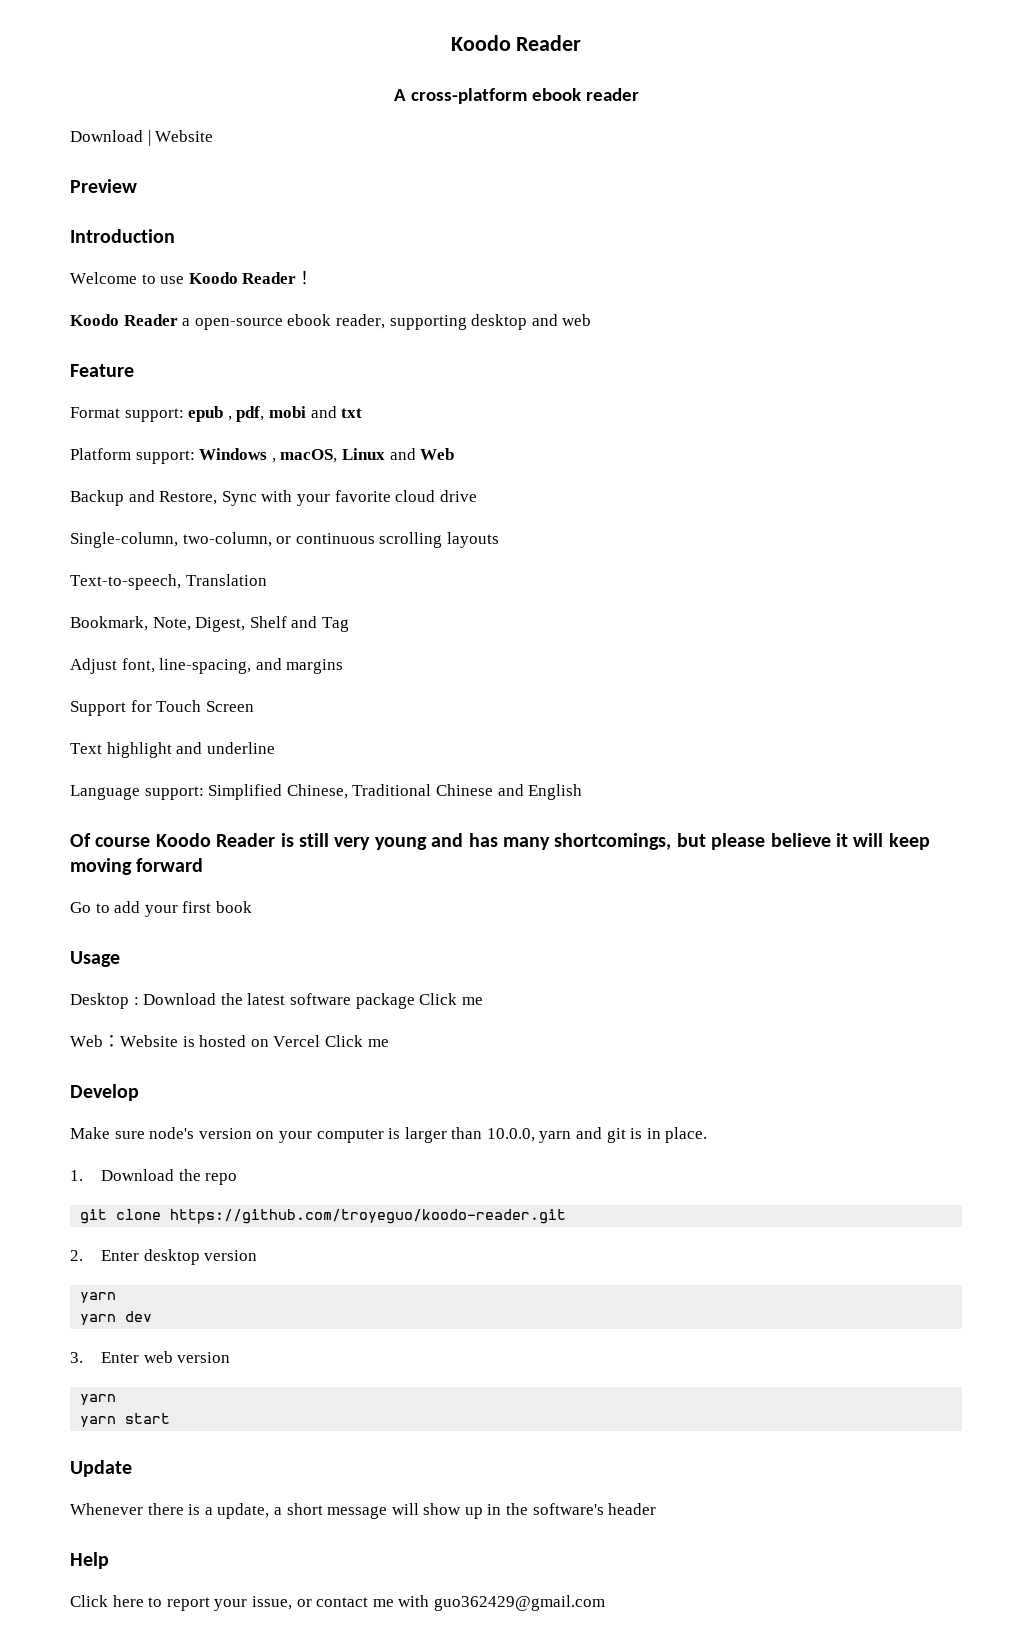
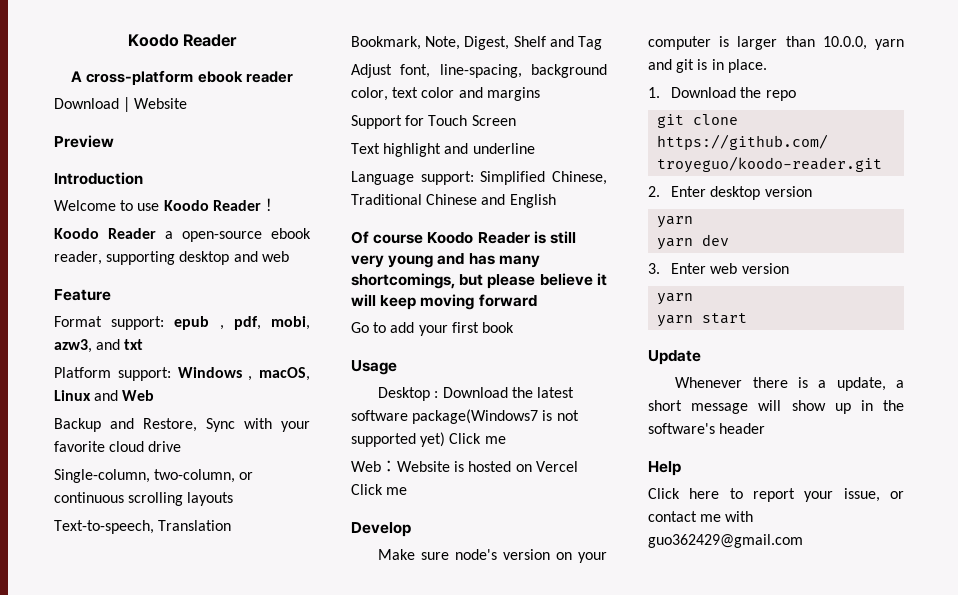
[268,406,306,418] mobi -> [271,316,310,330] [54,339,92,353] mobi, azw3,
(252, 666) none -> [531,64,607,78] [351,87,455,101] background color, text color
[355,993,415,1009] package -> [412,409,579,424] [351,432,446,447] package(Windows7 is not supported yet)

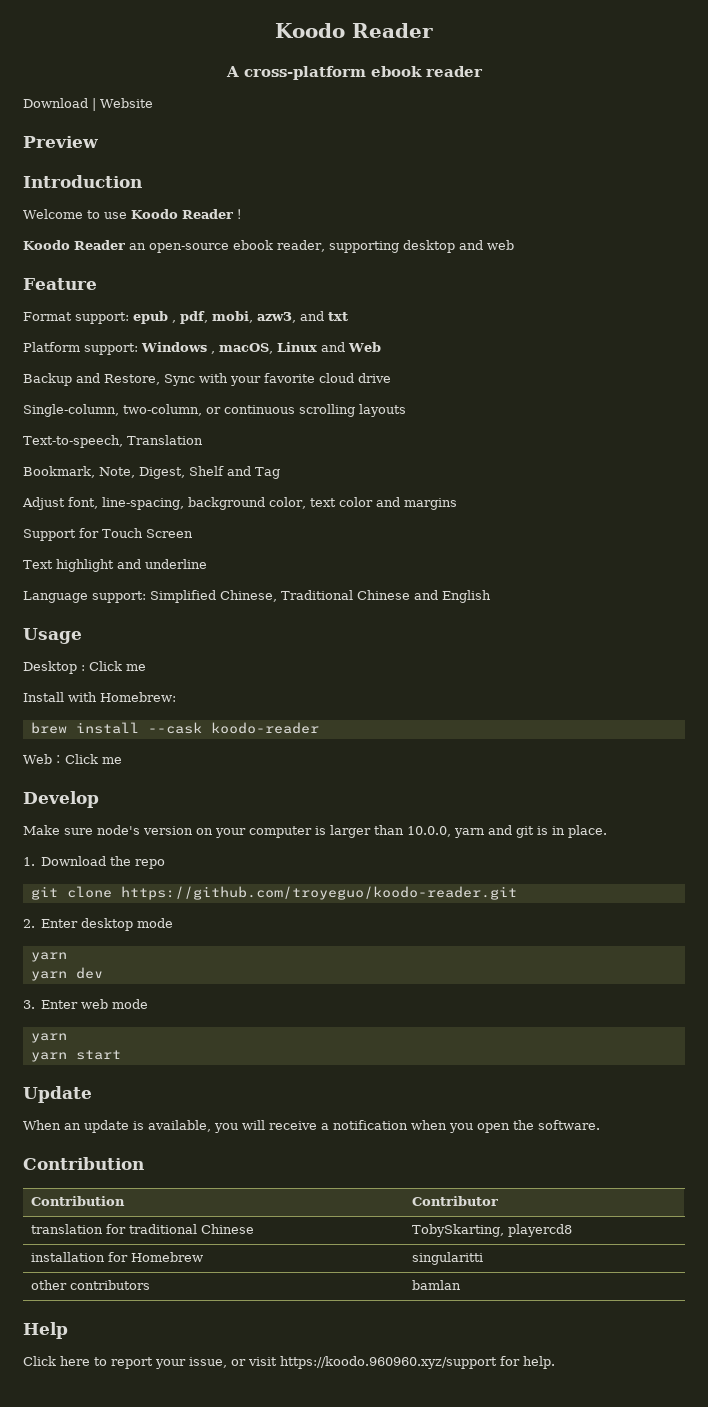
[165,231,173,239] a -> [129,243,146,250] an
[351,231,576,244] [351,253,540,268] [351,273,607,289] [351,294,537,310] [351,322,514,336] [351,360,397,375] [378,387,574,401] [351,409,579,424] [351,432,506,447] [351,460,578,472] Of course Koodo Reader is still very young and has many shortcomings, but please believe it will keep moving forward // Go to add your first book // Usage // Desktop : Download the latest software package(Windows7 is not supported yet) Click me // Web：Website is hosted on Vercel -> [23,628,82,644] [23,661,146,674] [23,692,176,702] [30,722,319,734] [23,754,65,764] Usage // Desktop : Click me // Install with Homebrew: // brew install --cask koodo-reader // Web：
[764,186,812,197] version -> [137,918,174,928] mode
[741,263,789,274] version -> [112,999,149,1009] mode
[675,377,904,391] [648,400,904,414] [648,423,766,434] Whenever there is a update, a short message will show up in the software's header -> [23,1120,600,1133] [23,1157,144,1170] [30,1196,125,1206] [411,1196,498,1206] [30,1224,254,1234] [411,1224,572,1237] [30,1252,203,1262] [411,1252,483,1265] [30,1280,150,1290] [411,1280,461,1290] When an update is available, you will receive a notification when you open the software. // Contribution // Contribution | Contributor // translation for traditional Chinese | TobySkarting, playercd8 // installation for Homebrew | singularitti // other contributors | bamlan
[648,511,754,522] [648,534,803,548] contact me with guo362429@gmail.com -> [248,1356,555,1369] visit https://koodo.960960.xyz/support for help.

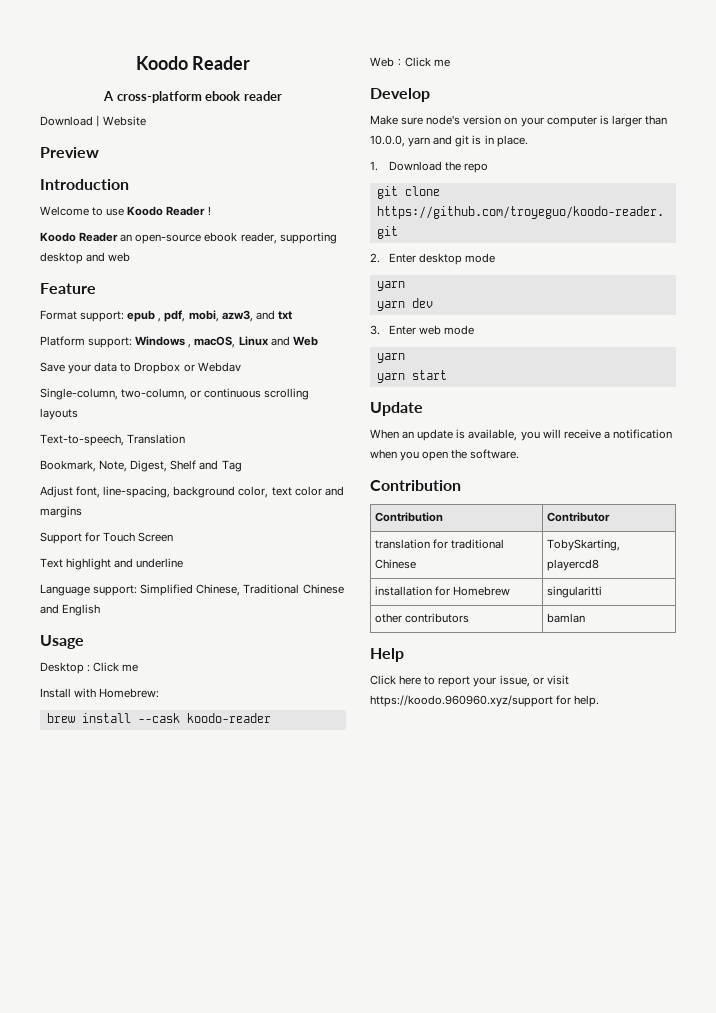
[23,373,391,386] Backup and Restore, Sync with your favorite cloud drive -> [40,362,241,374] Save your data to Dropbox or Webdav

